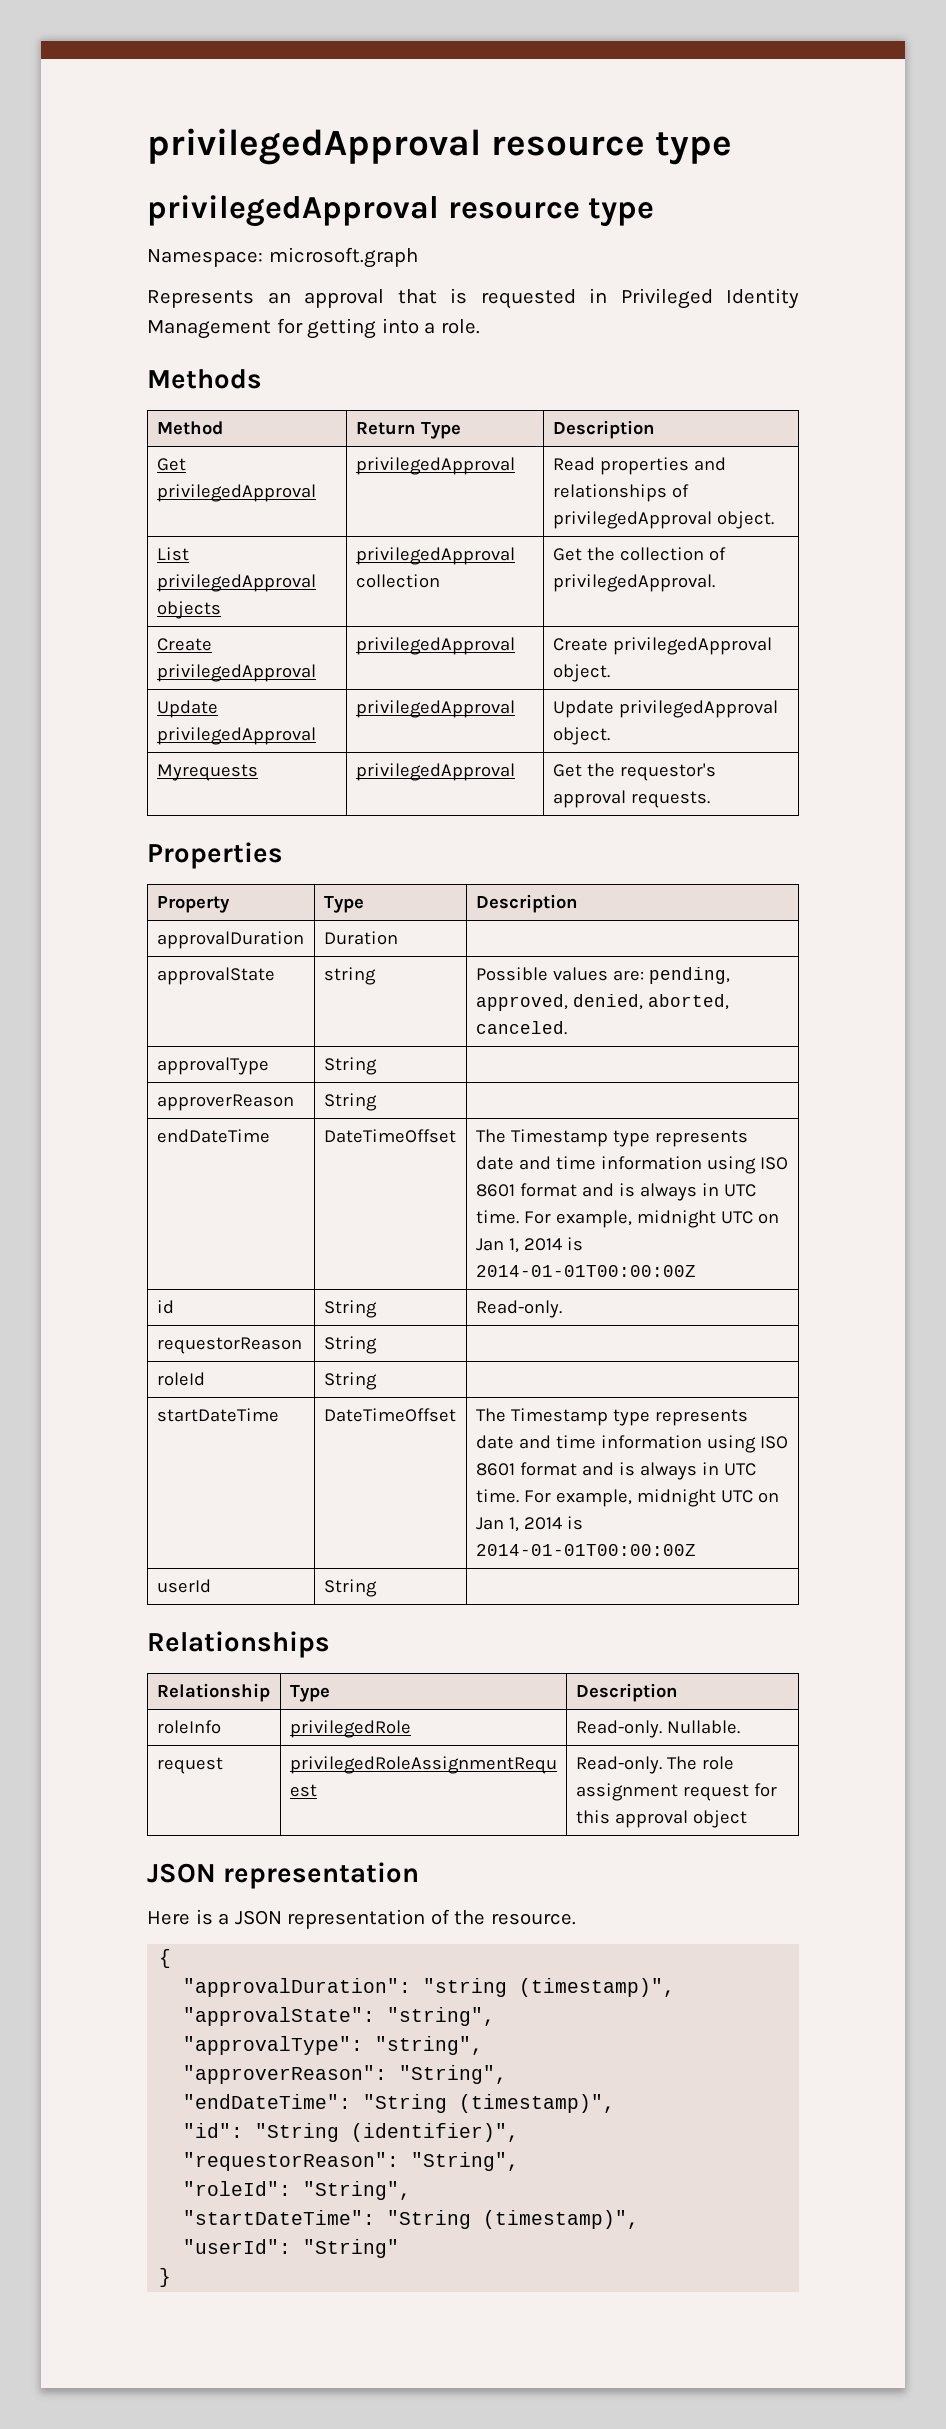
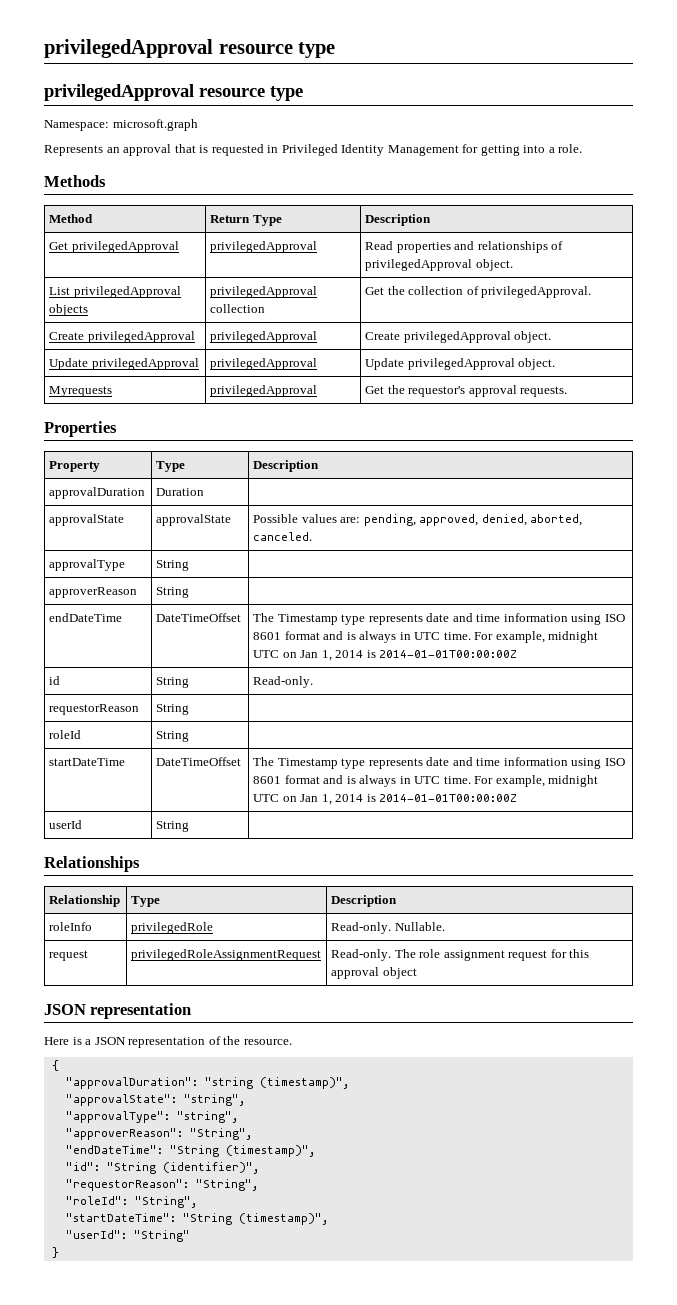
[323,967,376,985] string -> [156,514,232,526] approvalState

